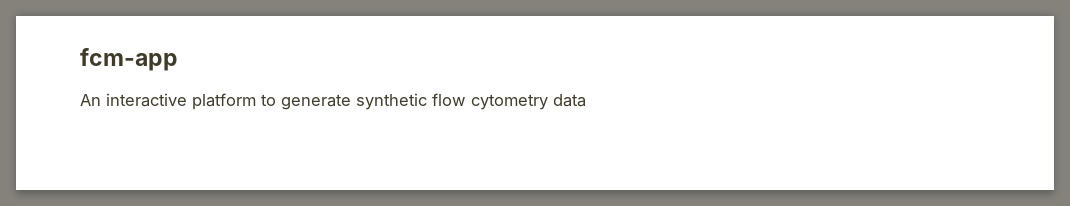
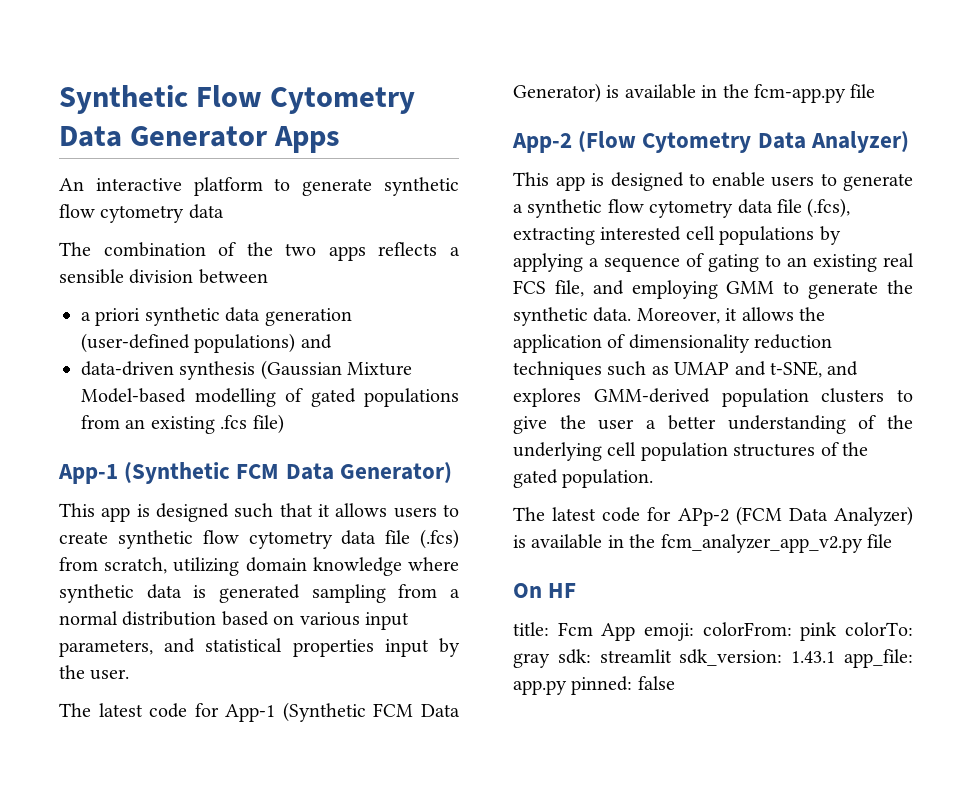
[80,48,178,71] fcm-app -> [59,85,416,114] [59,126,341,153] Synthetic Flow Cytometry Data Generator Apps
(586, 100) none -> [59,242,460,261] [59,269,268,284] [81,307,352,326] [81,333,332,353] [81,360,413,380] [81,388,459,407] [81,414,284,434] [58,462,452,484] [59,503,459,522] [59,529,459,549] [59,557,459,576] [59,584,460,603] [59,611,409,630] [59,638,460,657] [59,665,130,680] [59,702,460,722] [513,83,876,103] [512,131,909,153] [513,172,913,191] [513,198,851,218] [513,226,841,245] [513,253,914,272] [513,280,913,299] [513,307,825,326] [513,334,833,353] [513,361,859,380] [513,388,913,407] [513,415,913,434] [513,442,868,461] [513,469,654,488] [513,506,913,526] [513,534,892,553] [513,583,577,598] [513,622,913,641] [513,649,913,668] [513,676,675,695] // The combination of the two apps reflects a sensible division between // a priori synthetic data generation (user-defined populations) and // data-driven synthesis (Gaussian Mixture Model-based modelling of gated populations from an existing .fcs file) // App-1 (Synthetic FCM Data Generator) // This app is designed such that it allows users to create synthetic flow cytometry data file (.fcs) from scratch, utilizing domain knowledge where synthetic data is generated sampling from a normal distribution based on various input parameters, and statistical properties input by the user. // The latest code for App-1 (Synthetic FCM Data Generator) is available in the fcm-app.py file // App-2 (Flow Cytometry Data Analyzer) // This app is designed to enable users to generate a synthetic flow cytometry data file (.fcs), extracting interested cell populations by applying a sequence of gating to an existing real FCS file, and employing GMM to generate the synthetic data. Moreover, it allows the application of dimensionality reduction techniques such as UMAP and t-SNE, and explores GMM-derived population clusters to give the user a better understanding of the underlying cell population structures of the gated population. // The latest code for APp-2 (FCM Data Analyzer) is available in the fcm_analyzer_app_v2.py file // On HF // title: Fcm App emoji: colorFrom: pink colorTo: gray sdk: streamlit sdk_version: 1.43.1 app_file: app.py pinned: false

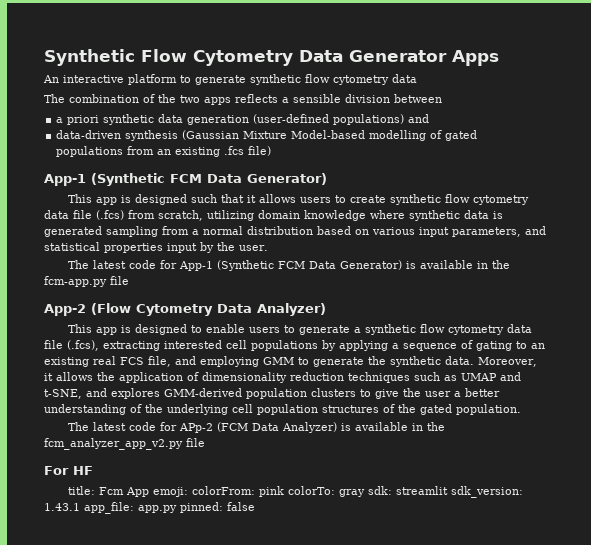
[513,583,542,598] On -> [44,466,69,475] For

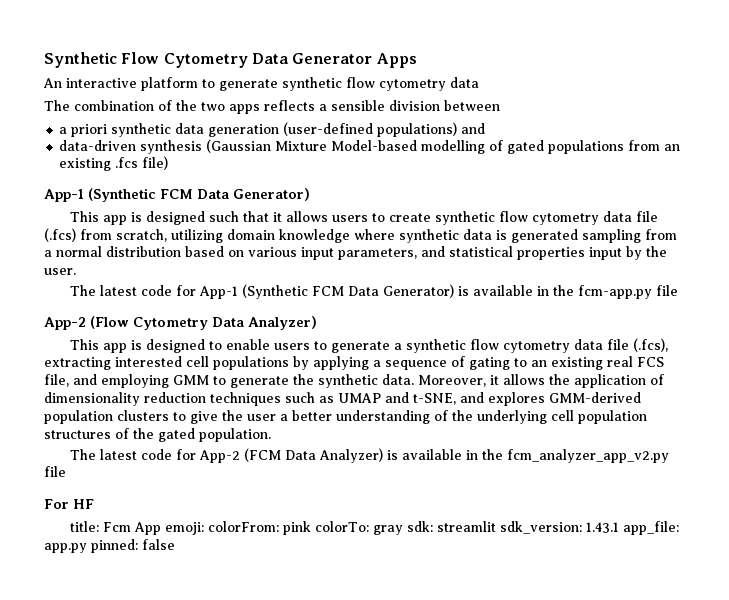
[178,423,213,433] APp-2 -> [198,450,240,463] App-2

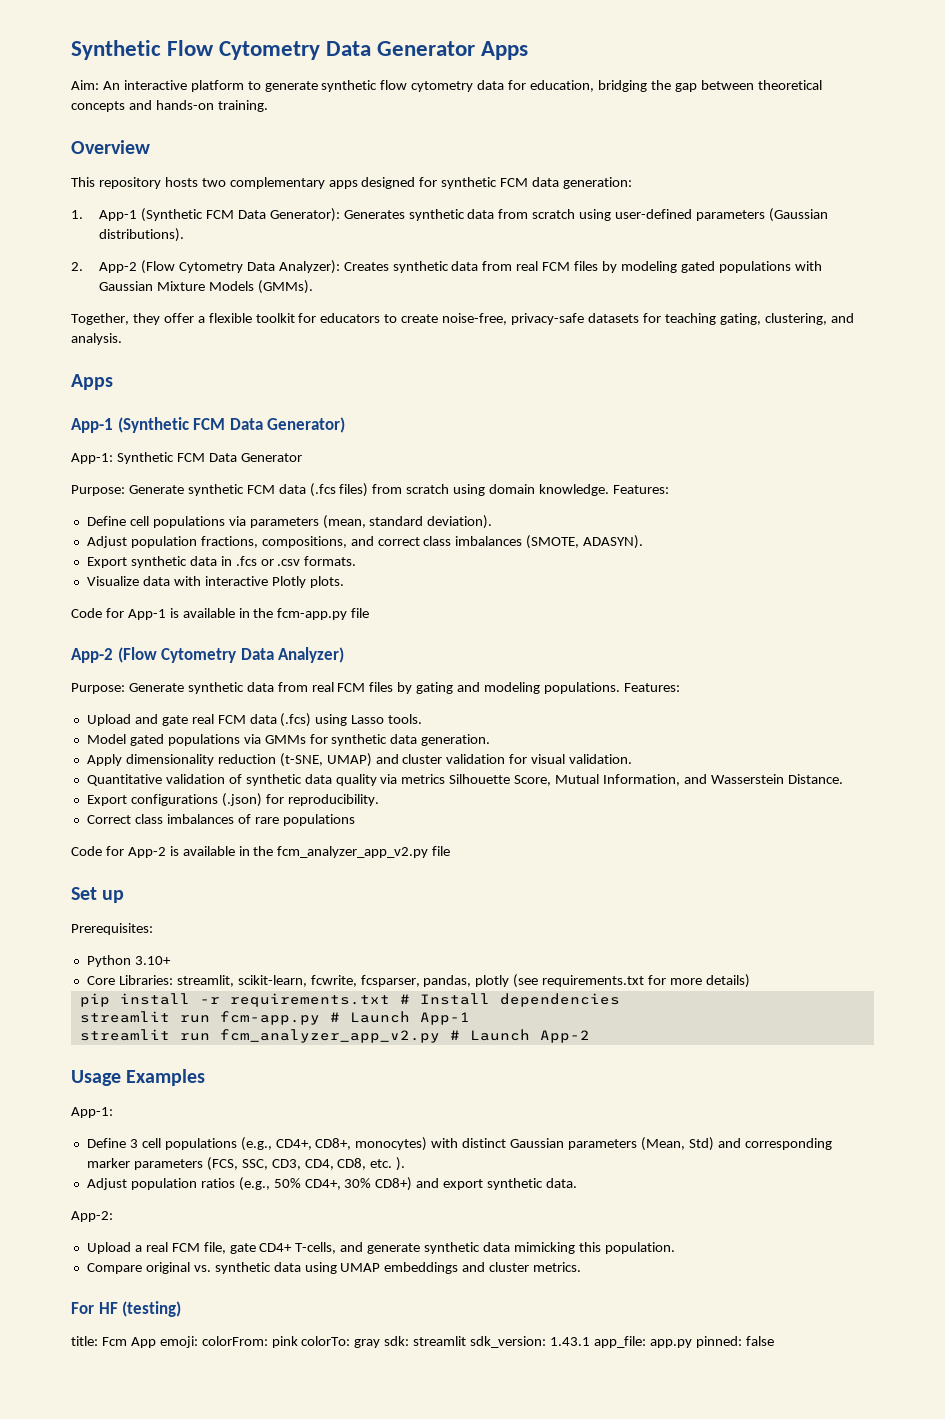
(417, 60) none -> [71,80,99,90] Aim:
[44,100,500,114] [59,122,486,137] [59,139,681,154] [59,156,169,171] // The combination of the two apps reflects a sensible division between // a priori synthetic data generation (user-defined populations) and // data-driven synthesis (Gaussian Mixture Model-based modelling of gated populations from an existing .fcs file) -> [508,80,822,92] [71,100,268,112] [71,140,150,154] [71,177,633,189] [71,208,828,222] [99,228,185,242] [71,260,822,274] [99,280,313,294] [71,313,854,325] [71,333,122,345] [71,374,113,390] for education, bridging the gap between theoretical concepts and hands-on training. // Overview // This repository hosts two complementary apps designed for synthetic FCM data generation: // 1. App-1 (Synthetic FCM Data Generator): Generates synthetic data from scratch using user-defined parameters (Gaussian distributions). // 2. App-2 (Flow Cytometry Data Analyzer): Creates synthetic data from real FCM files by modeling gated populations with Gaussian Mixture Models (GMMs). // Together, they offer a flexible toolkit for educators to create noise-free, privacy-safe datasets for teaching gating, clustering, and analysis. // Apps
[69,211,658,225] [44,228,677,243] [44,246,667,260] [44,268,76,275] [69,284,454,299] This app is designed such that it allows users to create synthetic flow cytometry data file (.fcs) from scratch, utilizing domain knowledge where synthetic data is generated sampling from a normal distribution based on various input parameters, and statistical properties input by the user. // The latest code for App-1 (Synthetic FCM Data Generator) -> [71,452,302,464] [71,483,669,497] [86,515,493,529] [86,535,644,549] [86,556,357,568] [86,576,344,588] [71,608,166,620] App-1: Synthetic FCM Data Generator // Purpose: Generate synthetic FCM data (.fcs files) from scratch using domain knowledge. Features: // Define cell populations via parameters (mean, standard deviation). // Adjust population fractions, compositions, and correct class imbalances (SMOTE, ADASYN). // Export synthetic data in .fcs or .csv formats. // Visualize data with interactive Plotly plots. // Code for App-1
[69,338,668,353] [44,356,664,370] [44,374,664,388] [44,392,641,406] [44,410,647,424] [44,428,271,442] [69,448,383,463] This app is designed to enable users to generate a synthetic flow cytometry data file (.fcs), extracting interested cell populations by applying a sequence of gating to an existing real FCS file, and employing GMM to generate the synthetic data. Moreover, it allows the application of dimensionality reduction techniques such as UMAP and t-SNE, and explores GMM-derived population clusters to give the user a better understanding of the underlying cell population structures of the gated population. // The latest code for App-2 (FCM Data Analyzer) -> [71,682,680,694] [86,713,423,727] [86,734,491,746] [86,753,633,767] [86,774,843,786] [86,793,379,807] [86,814,355,826] [71,846,166,858] Purpose: Generate synthetic data from real FCM files by gating and modeling populations. Features: // Upload and gate real FCM data (.fcs) using Lasso tools. // Model gated populations via GMMs for synthetic data generation. // Apply dimensionality reduction (t-SNE, UMAP) and cluster validation for visual validation. // Quantitative validation of synthetic data quality via metrics Silhouette Score, Mutual Information, and Wasserstein Distance. // Export configurations (.json) for reproducibility. // Correct class imbalances of rare populations // Code for App-2
(66, 471) none -> [71,887,125,903] [71,923,153,935] [86,955,171,967] [86,974,750,988] [79,993,620,1007] [79,1011,470,1025] [79,1029,590,1043] [71,1069,206,1086] [71,1107,113,1118] [86,1137,832,1151] [86,1157,406,1171] [86,1177,578,1191] [71,1211,113,1222] [86,1242,675,1254] [86,1262,582,1274] // Set up // Prerequisites: // Python 3.10+ // Core Libraries: streamlit, scikit-learn, fcwrite, fcsparser, pandas, plotly (see requirements.txt for more details) // pip install -r requirements.txt # Install dependencies // streamlit run fcm-app.py # Launch App-1 // streamlit run fcm_analyzer_app_v2.py # Launch App-2 // Usage Examples // App-1: // Define 3 cell populations (e.g., CD4+, CD8+, monocytes) with distinct Gaussian parameters (Mean, Std) and corresponding marker parameters (FCS, SSC, CD3, CD4, CD8, etc. ). // Adjust population ratios (e.g., 50% CD4+, 30% CD8+) and export synthetic data. // App-2: // Upload a real FCM file, gate CD4+ T-cells, and generate synthetic data mimicking this population. // Compare original vs. synthetic data using UMAP embeddings and cluster metrics.
(94, 504) none -> [122,1301,182,1317] (testing)

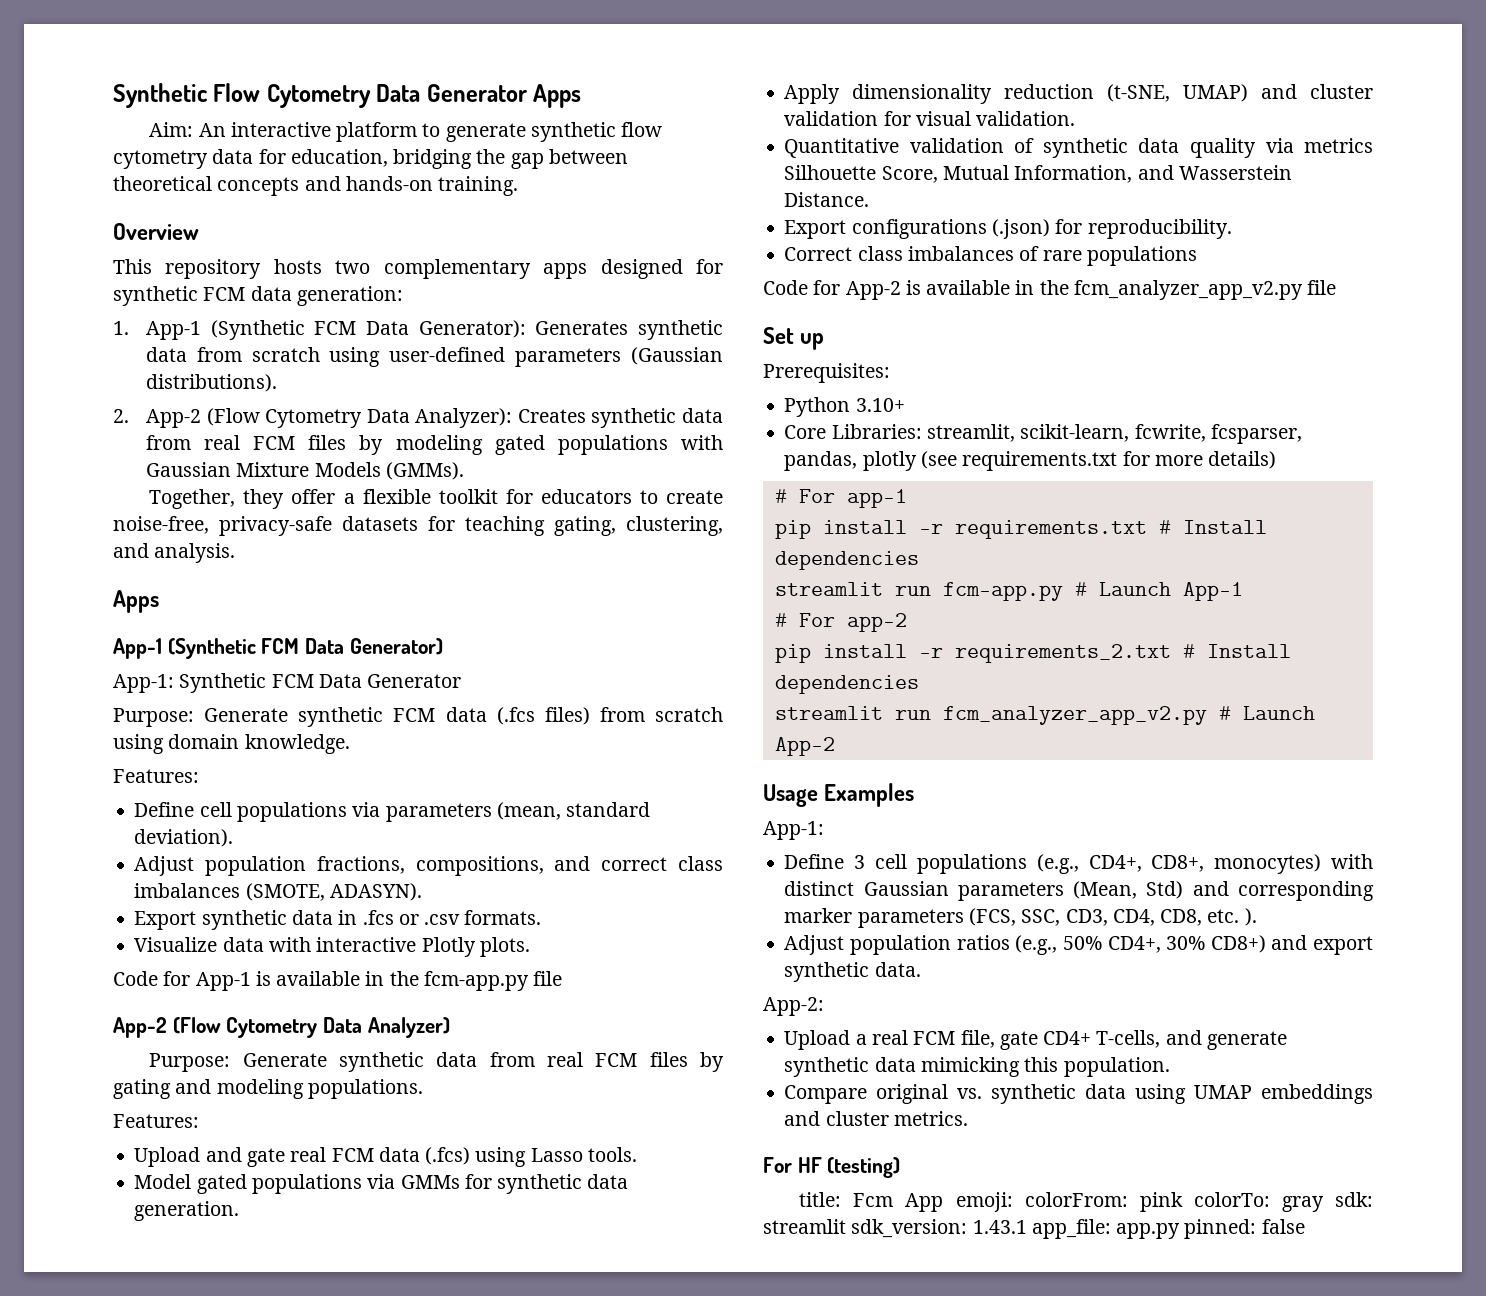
(610, 490) none -> (350, 744) //
(620, 688) none -> (423, 1089) //
(750, 981) none -> [774,489,907,508] // # For app-1
(470, 1018) none -> [774,613,907,632] [774,644,1291,663] [774,675,919,694] // # For app-2 // pip install -r requirements_2.txt # Install dependencies

